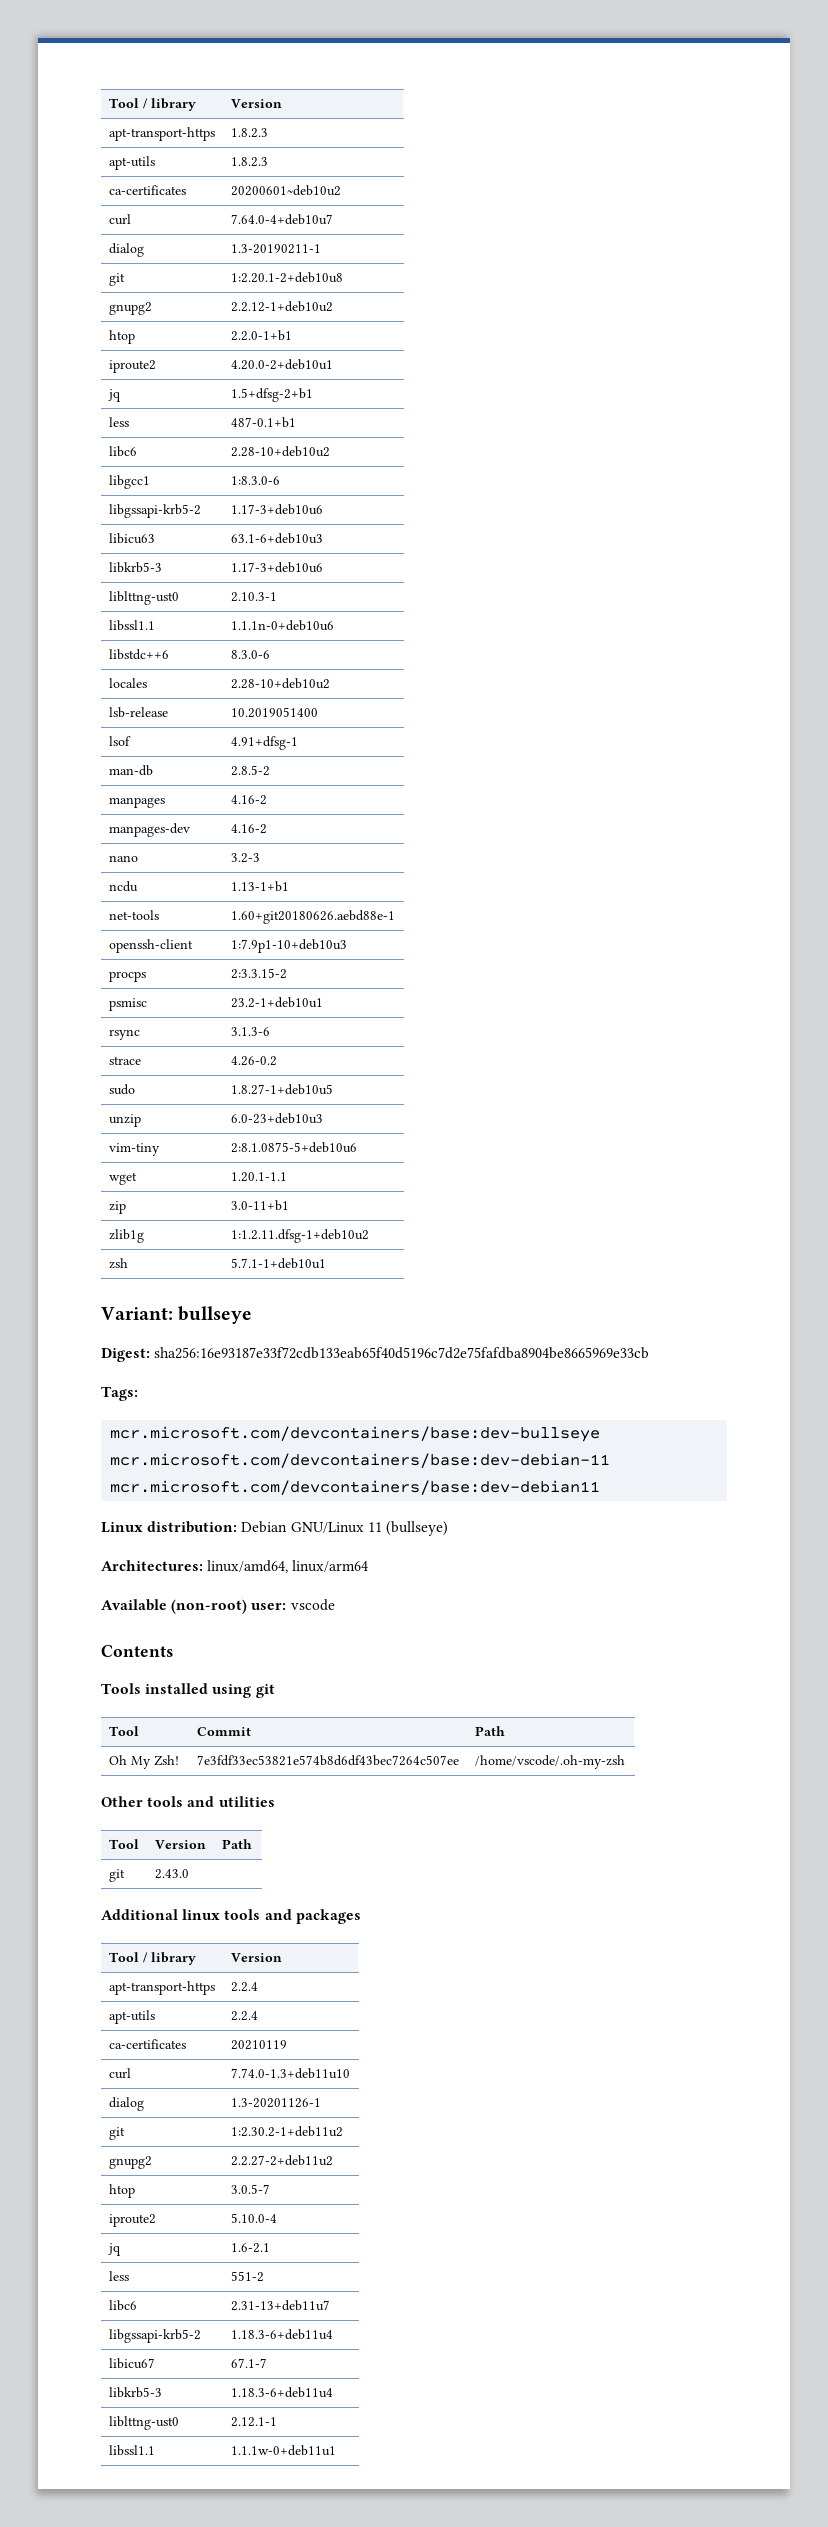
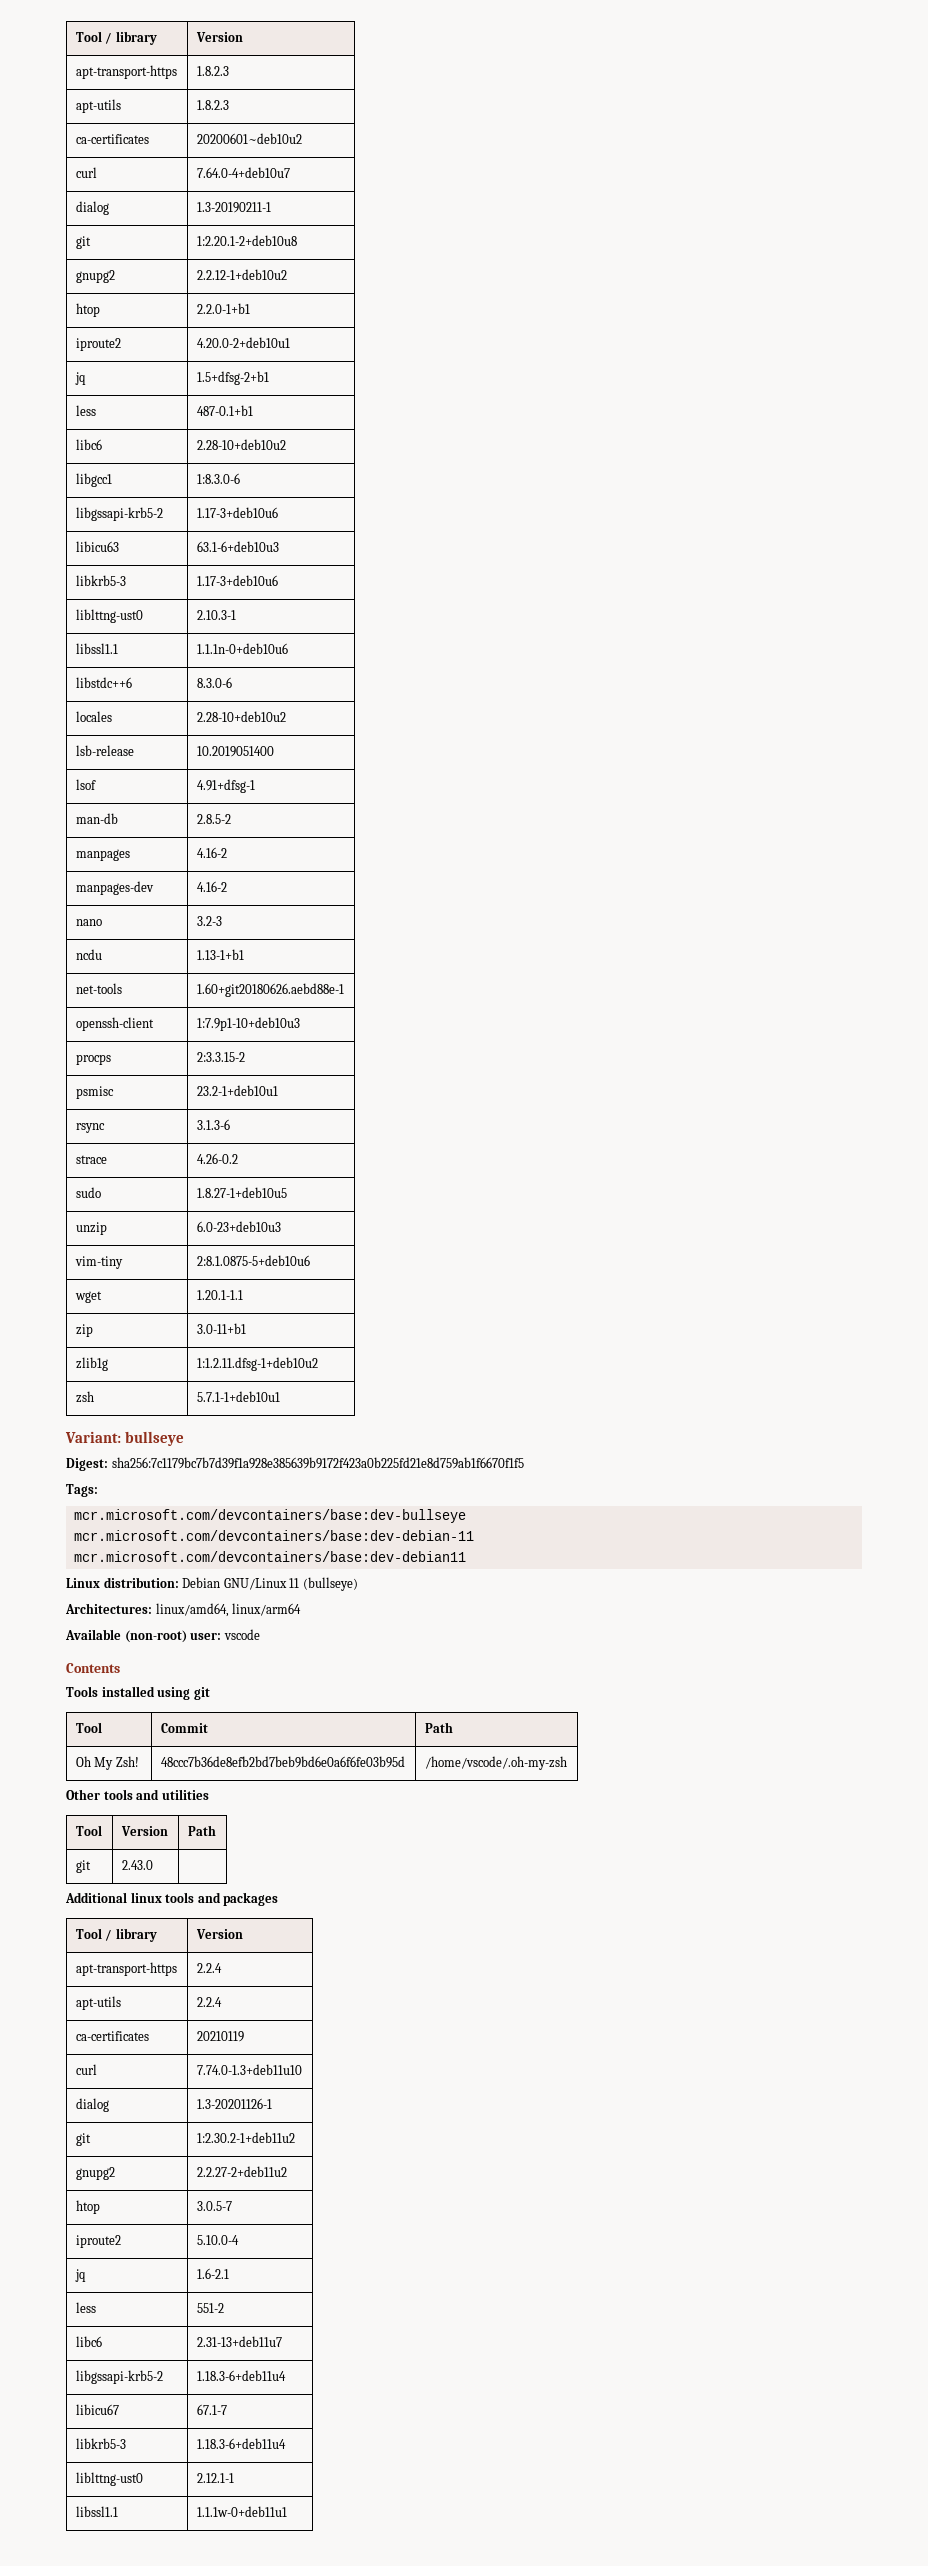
[154,1347,650,1359] sha256:16e93187e33f72cdb133eab65f40d5196c7d2e75fafdba8904be8665969e33cb -> [111,1457,524,1469] sha256:7c1179bc7b7d39f1a928e385639b9172f423a0b225fd21e8d759ab1f6670f1f5
[196,1755,459,1766] 7e3fdf33ec53821e574b8d6df43bec7264c507ee -> [160,1756,405,1768] 48ccc7b36de8efb2bd7beb9bd6e0a6f6fe03b95d

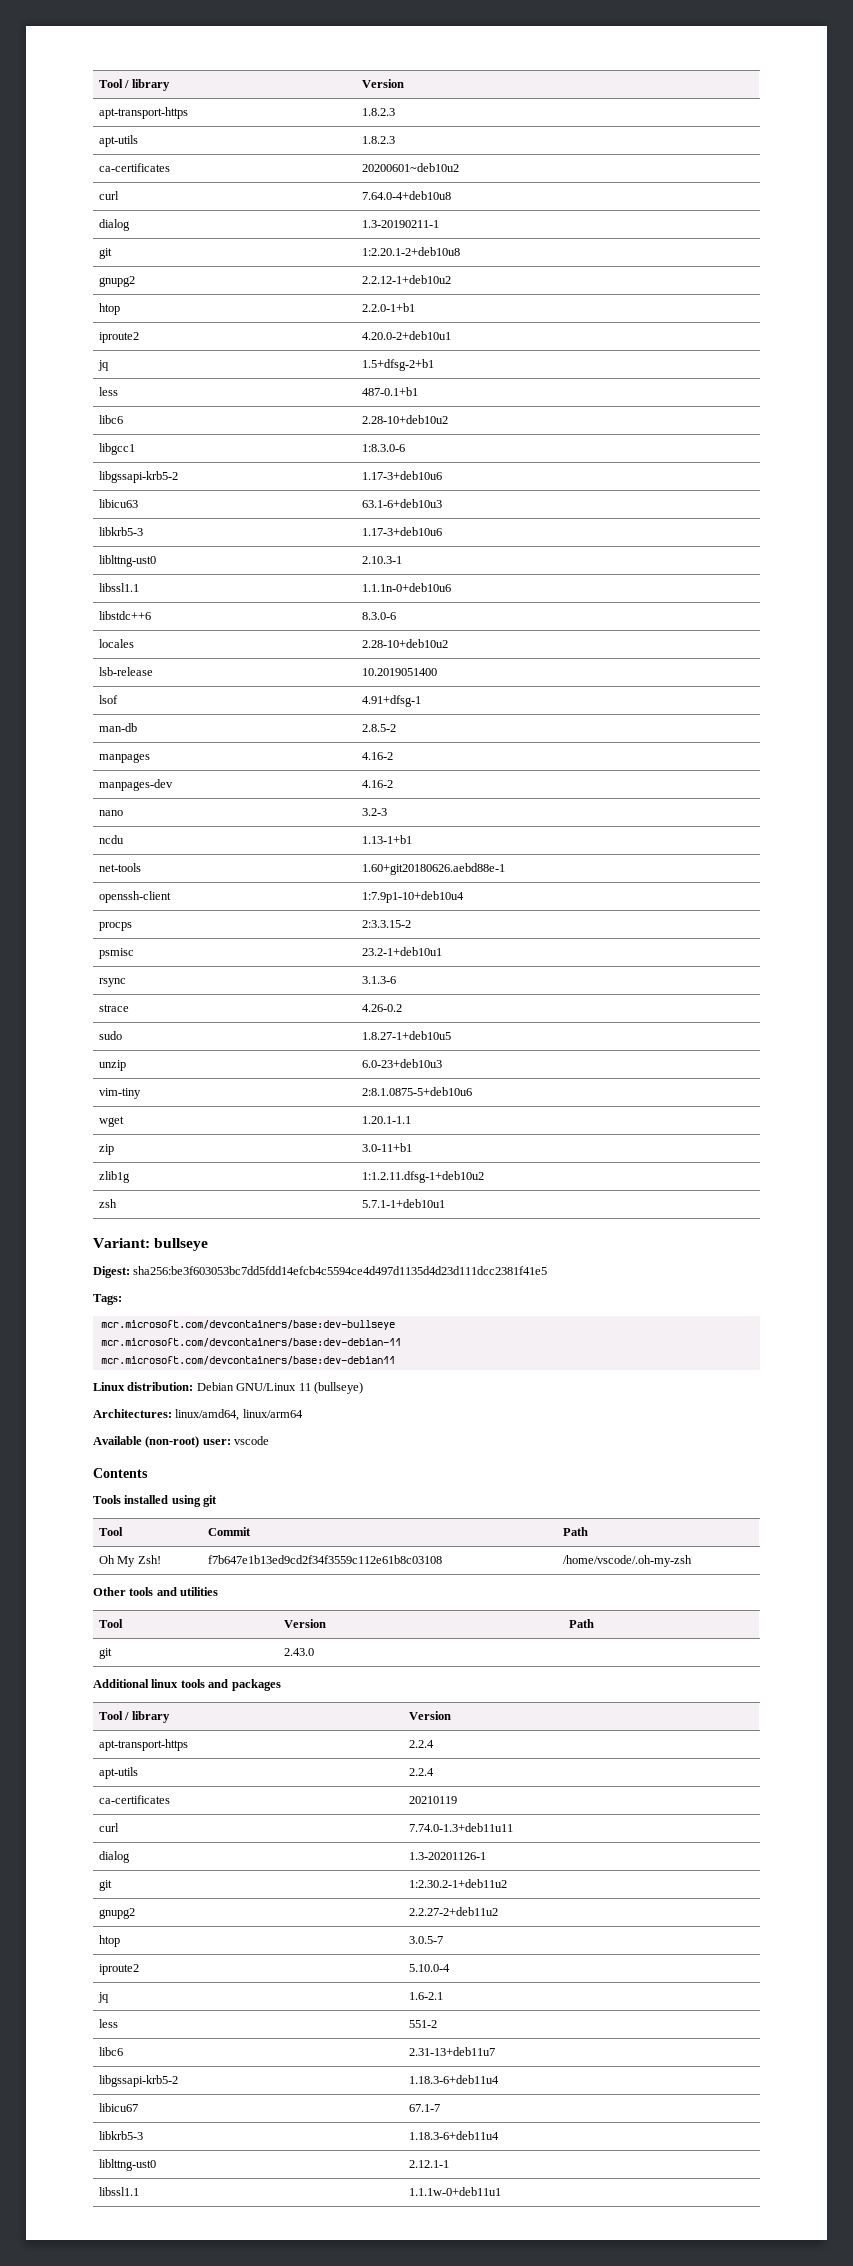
[196,167,290,178] 7.64.0-4+deb10u7 -> [361,191,451,200] 7.64.0-4+deb10u8
[196,1017,300,1031] 1:7.9p1-10+deb10u3 -> [361,891,464,903] 1:7.9p1-10+deb10u4
[111,1457,524,1469] sha256:7c1179bc7b7d39f1a928e385639b9172f423a0b225fd21e8d759ab1f6670f1f5 -> [133,1266,548,1275] sha256:be3f603053bc7dd5fdd14efcb4c5594ce4d497d1135d4d23d111dcc2381f41e5
[160,1756,405,1768] 48ccc7b36de8efb2bd7beb9bd6e0a6f6fe03b95d -> [207,1555,442,1564] f7b647e1b13ed9cd2f34f3559c112e61b8c03108
[196,2064,302,2075] 7.74.0-1.3+deb11u10 -> [408,1823,513,1832] 7.74.0-1.3+deb11u11

